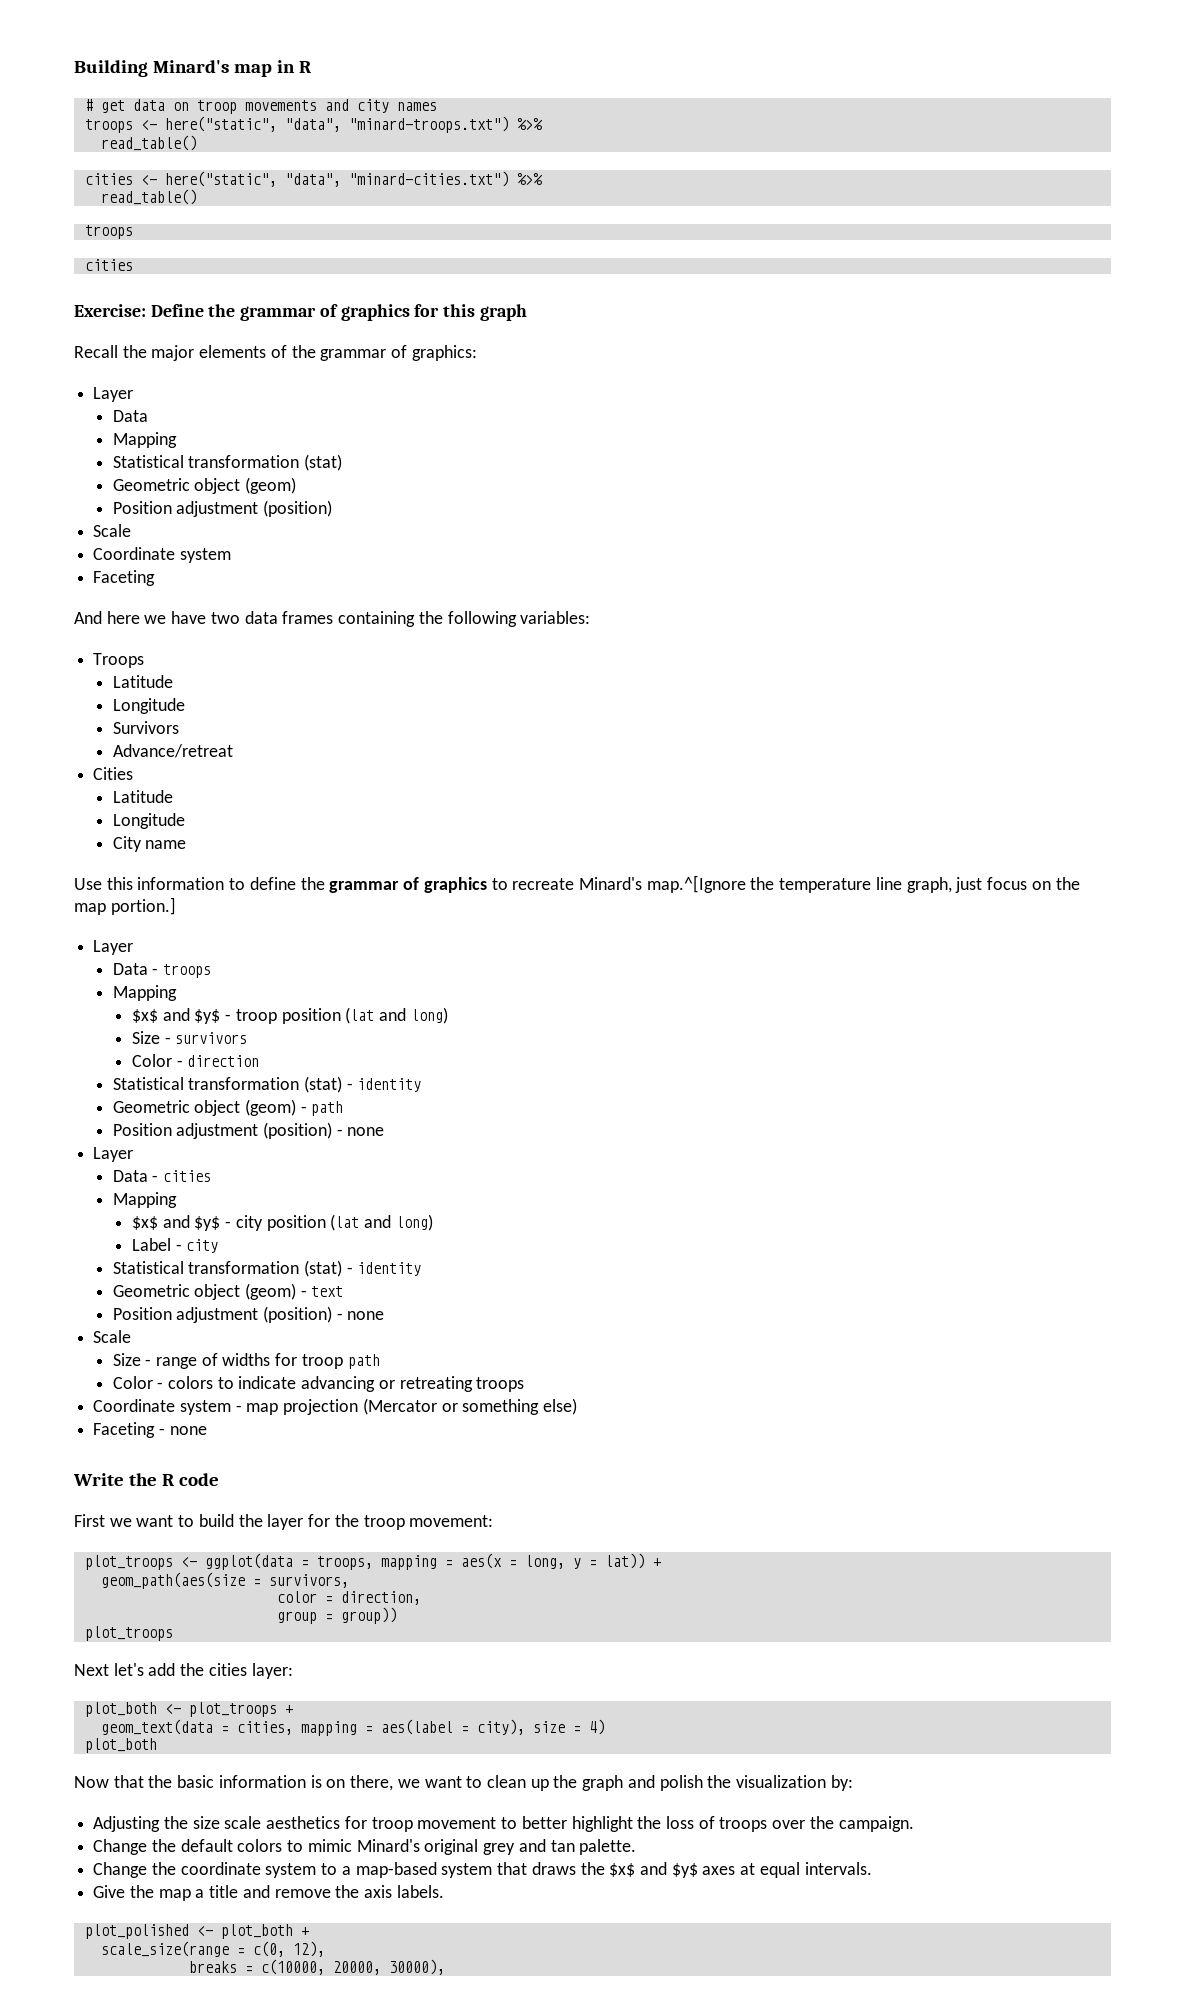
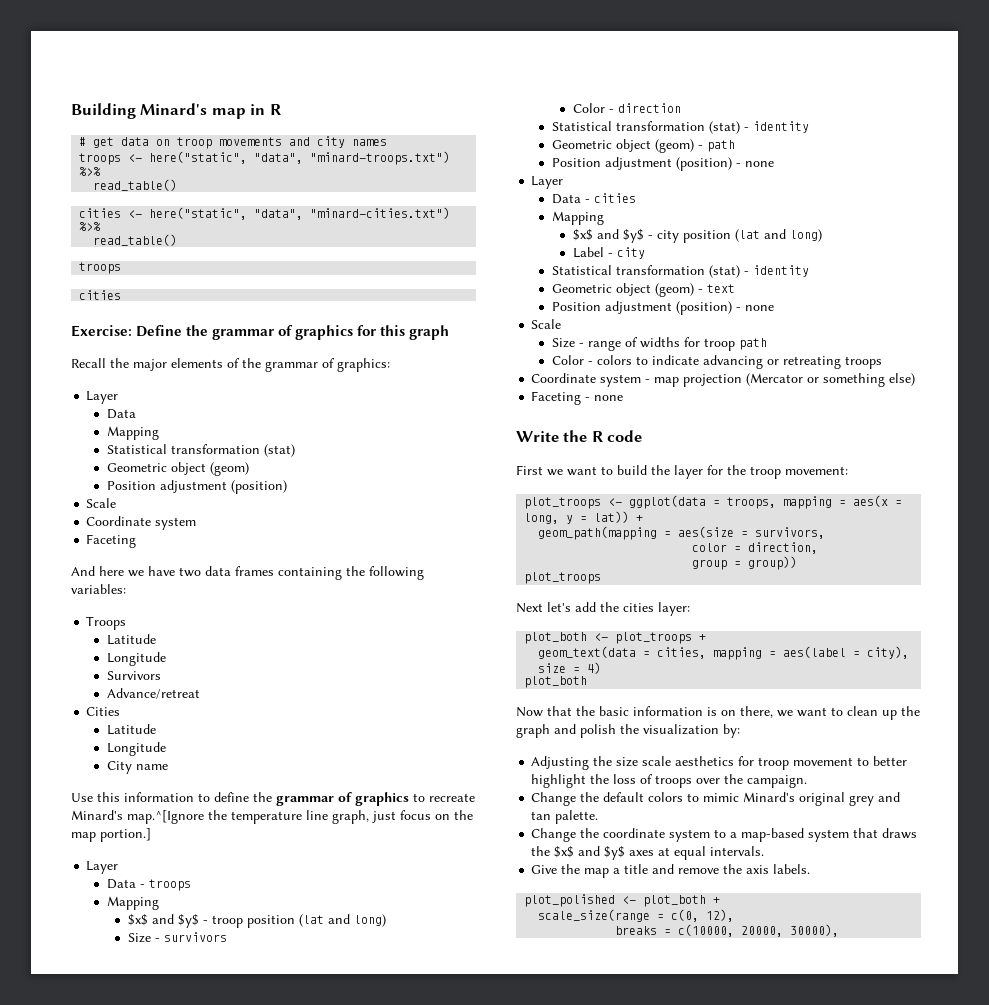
[100,1572,245,1589] geom_path(aes(size -> [538,526,735,540] geom_path(mapping = aes(size

